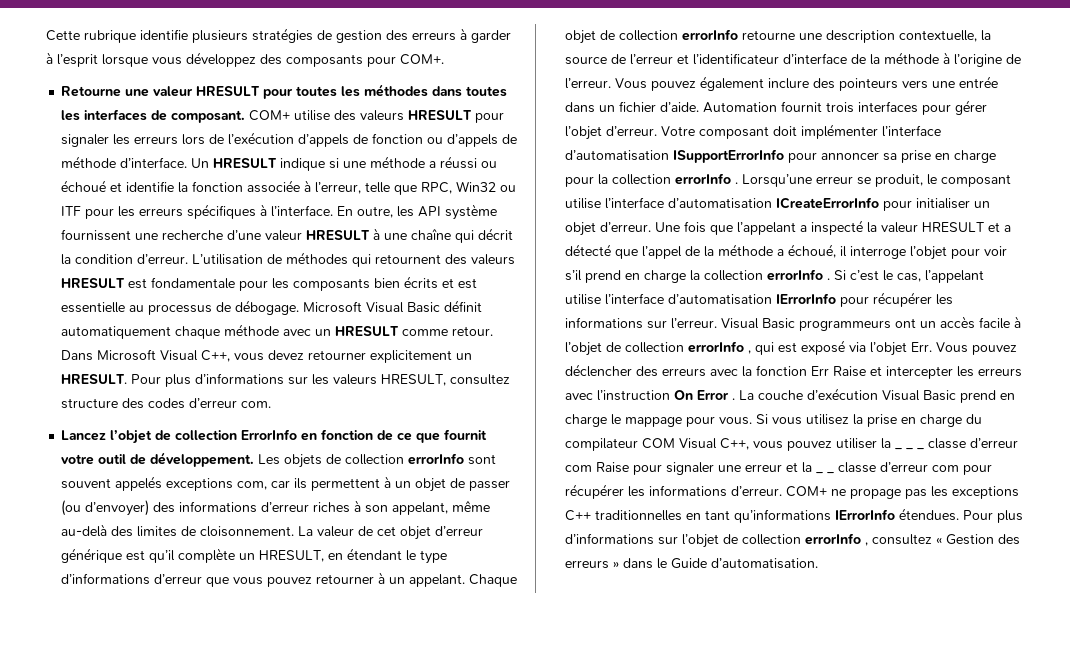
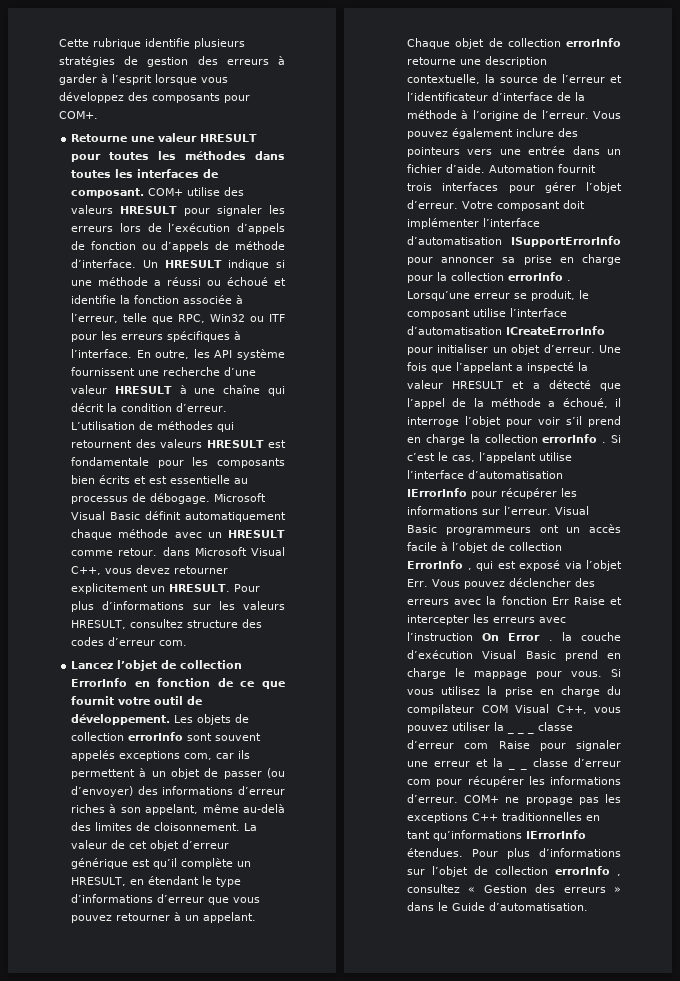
[61,350,94,361] Dans -> [162,547,190,556] dans
[688,341,745,353] errorInfo -> [407,560,464,569] ErrorInfo
[739,390,755,400] La -> [561,632,572,641] la

